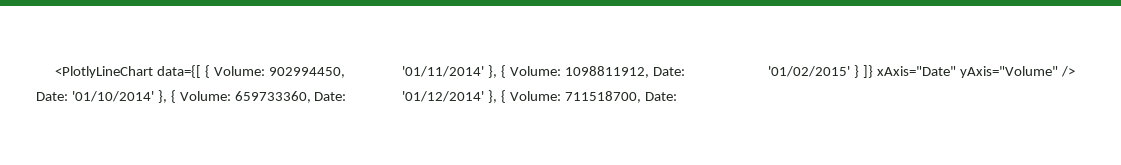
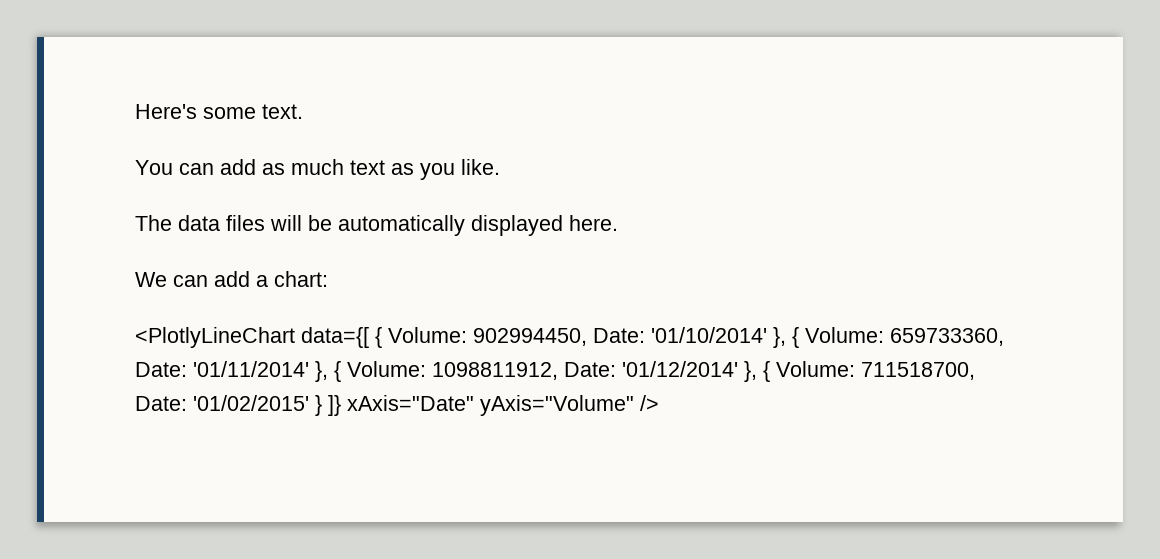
(55, 72) none -> [135,104,303,119] [135,159,500,180] [135,215,618,236] [135,271,328,287] Here's some text. // You can add as much text as you like. // The data files will be automatically displayed here. // We can add a chart: //

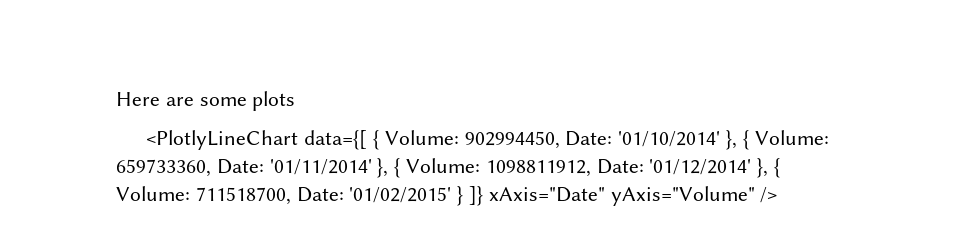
[135,104,303,119] [135,159,500,180] [135,215,618,236] [135,271,328,287] Here's some text. // You can add as much text as you like. // The data files will be automatically displayed here. // We can add a chart: -> [116,91,296,111] Here are some plots

